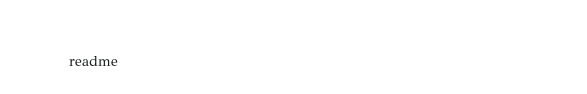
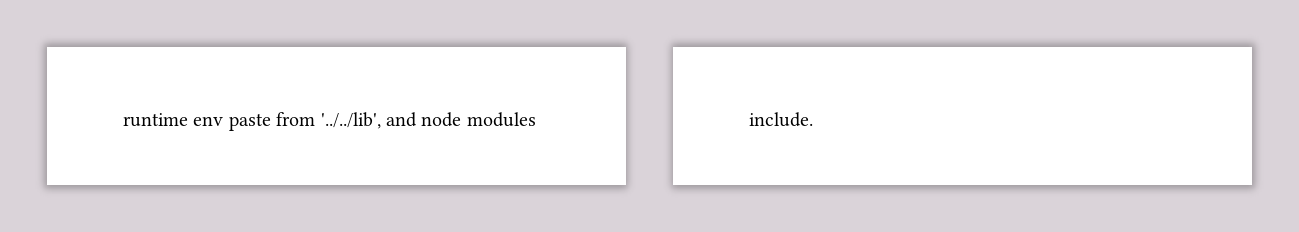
[69,56,118,66] readme -> [123,112,813,131] runtime env paste from '../../lib', and node modules include.

